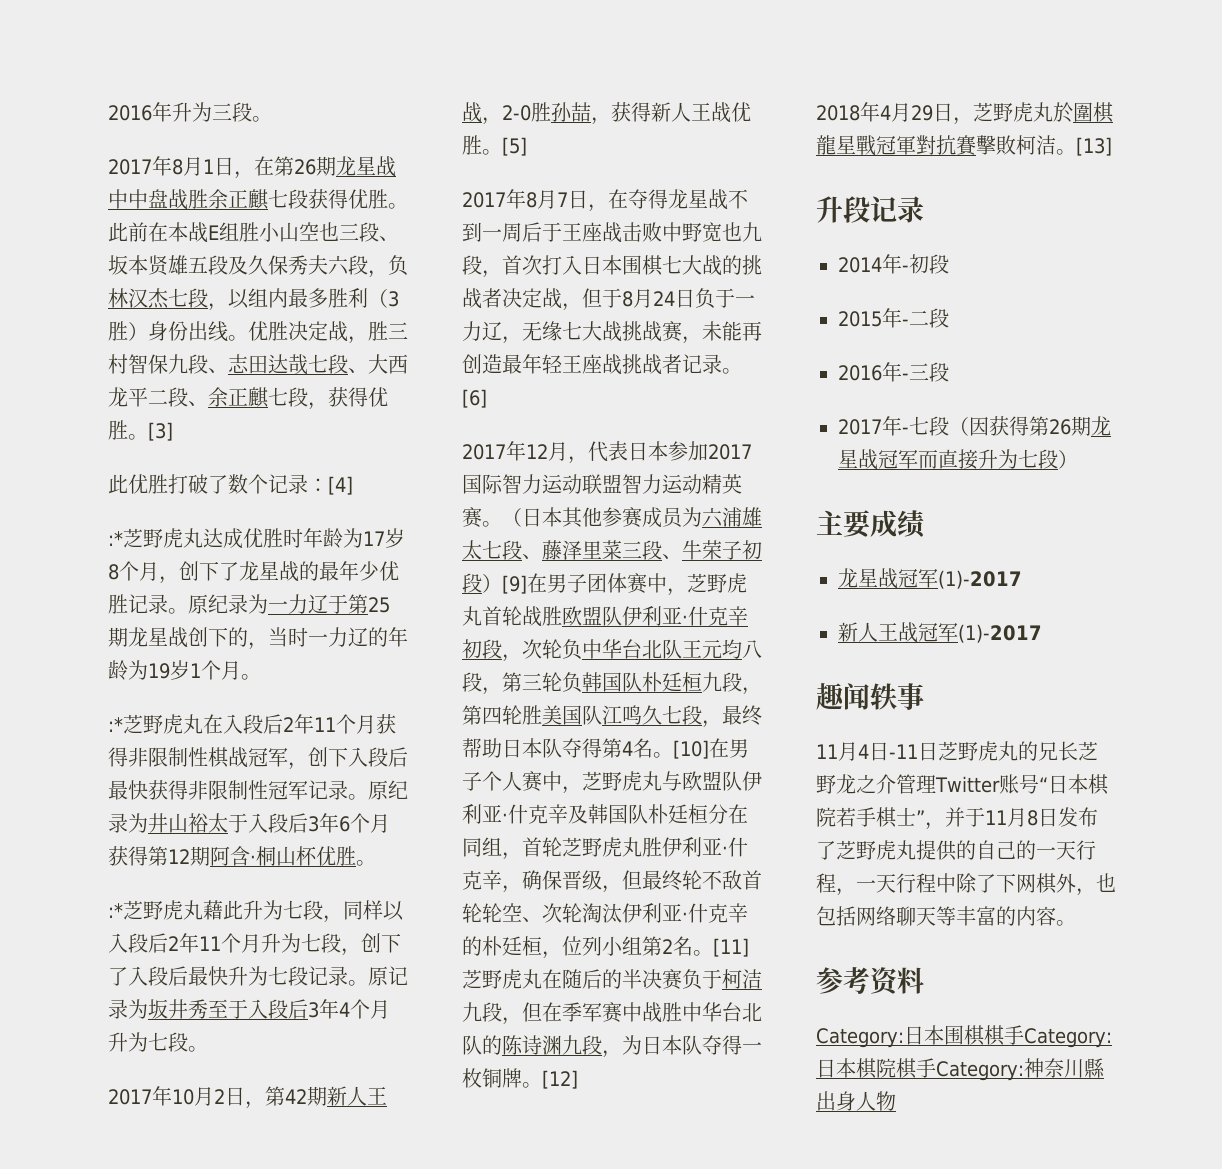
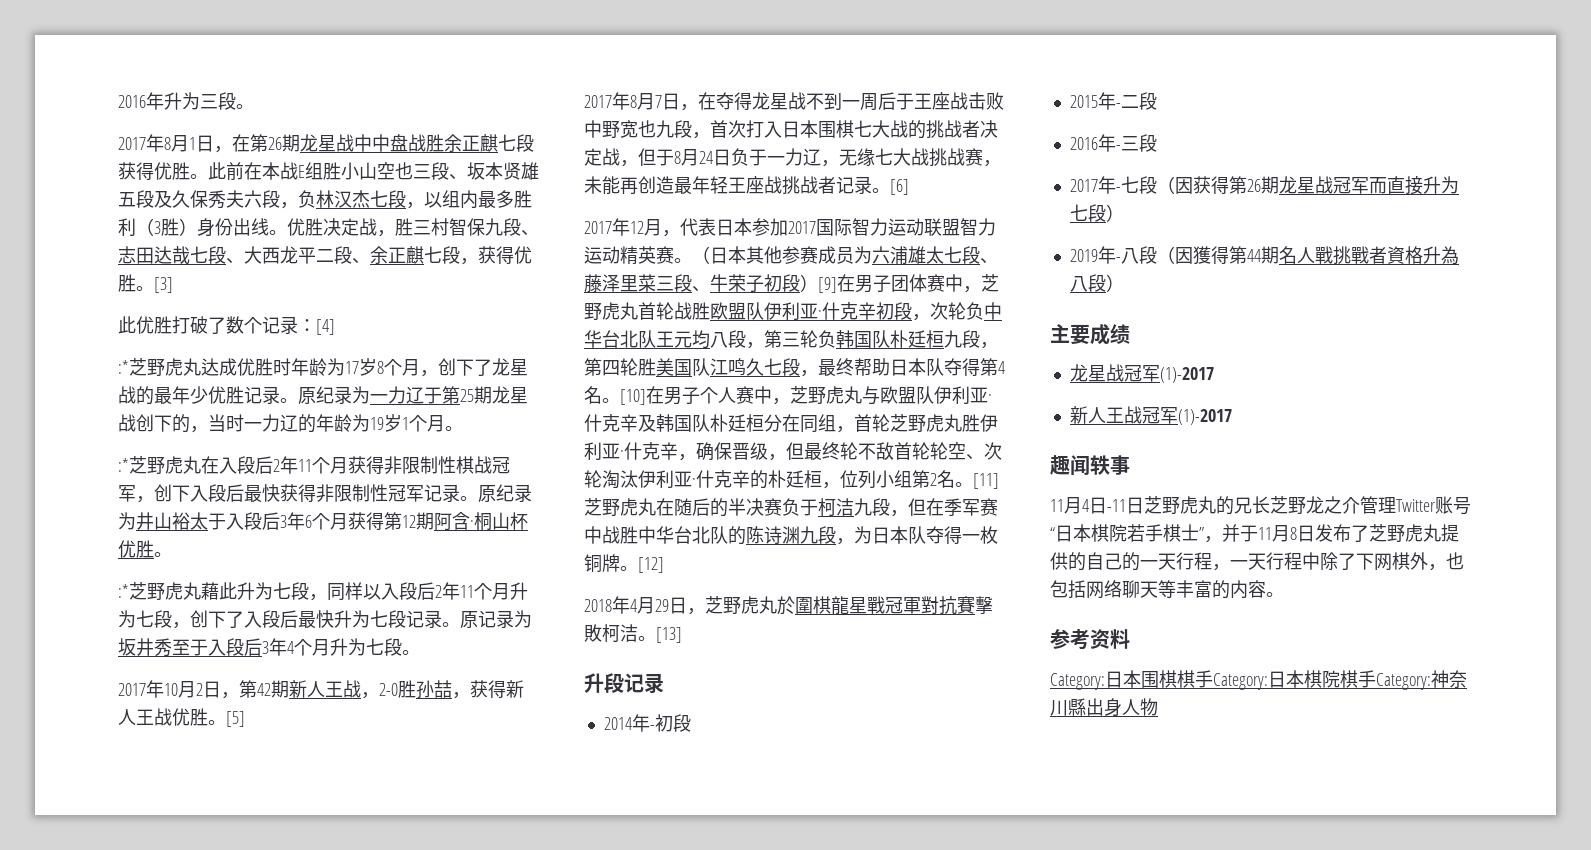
(1078, 459) none -> [1069,246,1459,265] [1069,274,1124,292] // 2019年-八段（因獲得第44期名人戰挑戰者資格升為八段）

